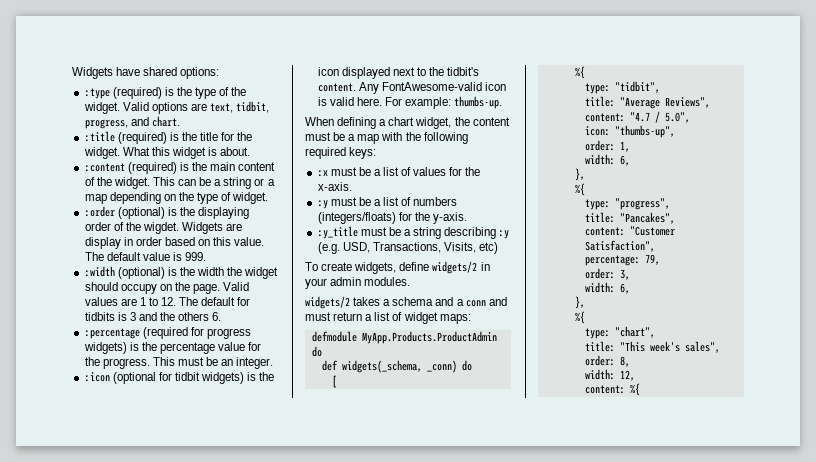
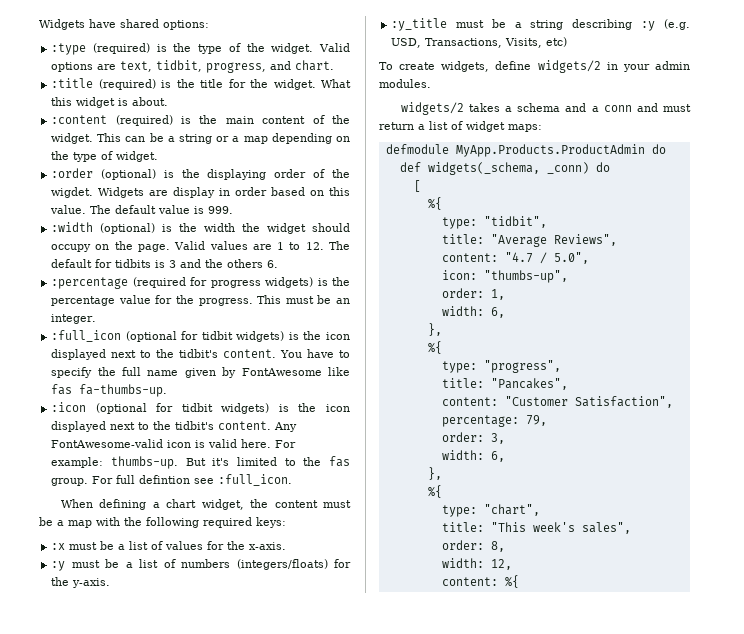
(274, 363) none -> [51,330,350,342] [51,349,351,360] [51,367,350,378] [51,384,168,397] // :full_icon (optional for tidbit widgets) is the icon displayed next to the tidbit's content. You have to specify the full name given by FontAwesome like fas fa-thumbs-up.
(503, 102) none -> [185,456,350,467] [51,474,293,486] But it's limited to the fas group. For full defintion see :full_icon.

